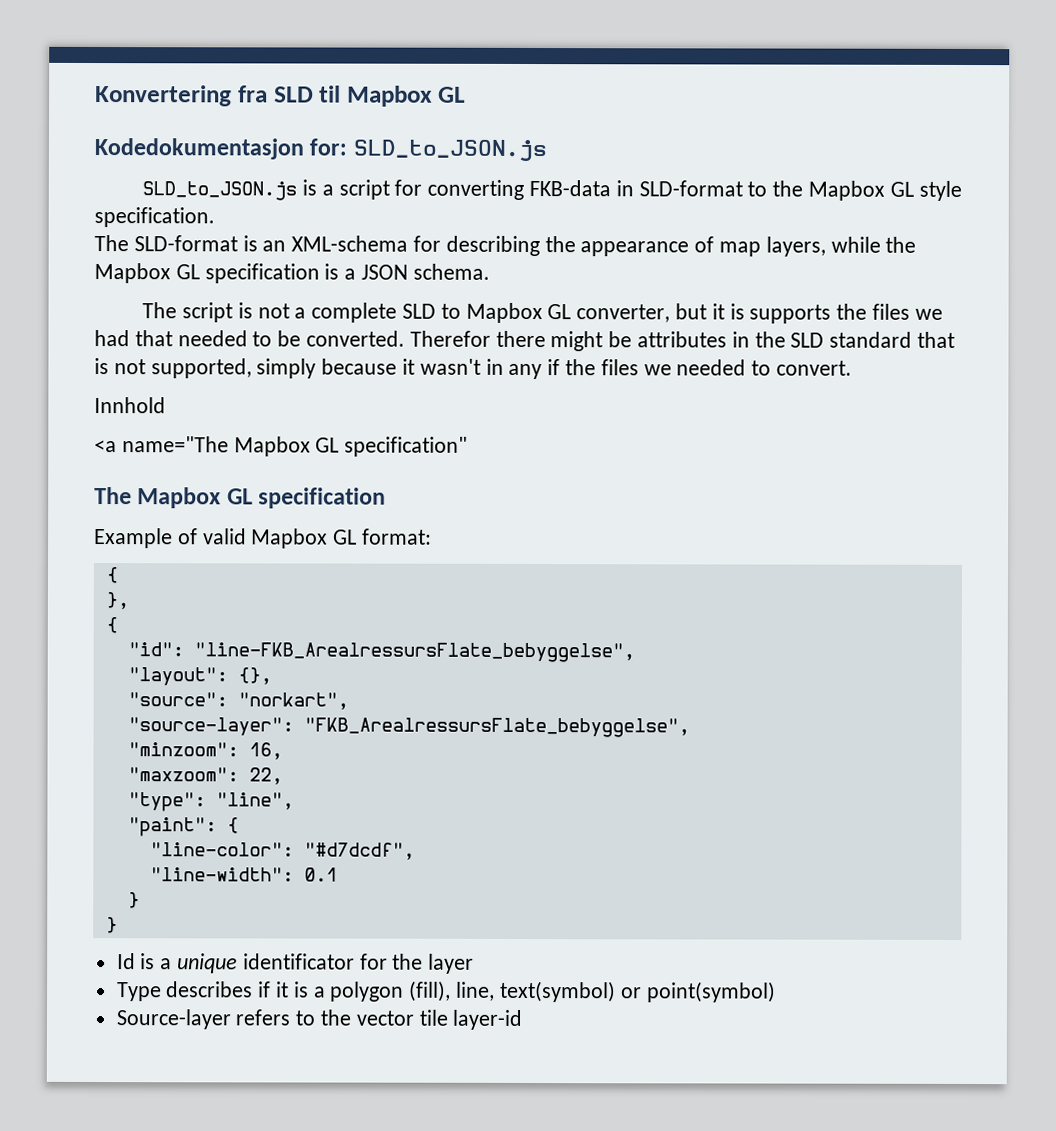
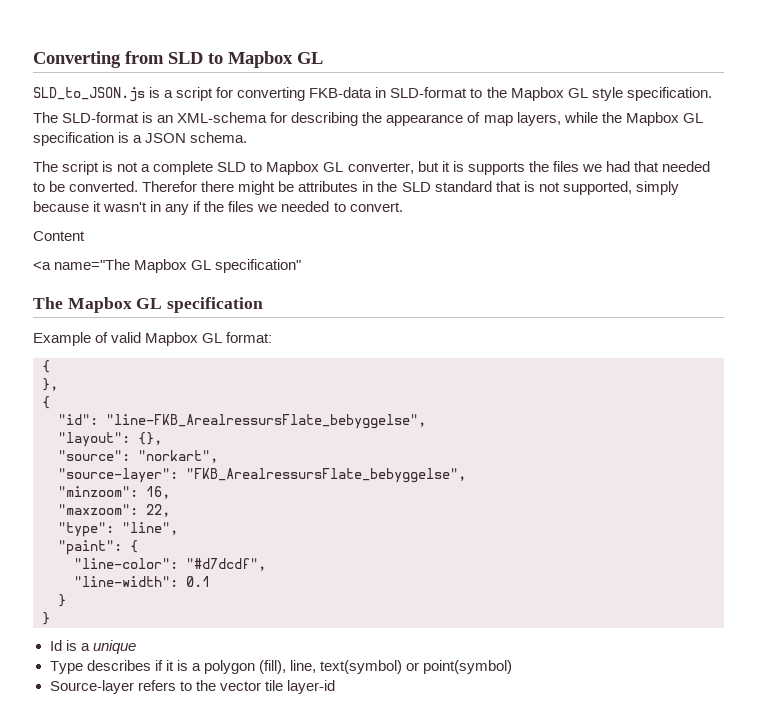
[95,85,466,107] [94,138,547,162] Konvertering fra SLD til Mapbox GL // Kodedokumentasjon for: SLD_to_JSON.js -> [33,51,323,68] Converting from SLD to Mapbox GL
[94,397,166,414] Innhold -> [33,231,85,241] Content
[242,953,475,974] identificator for the layer -> (136, 647) none

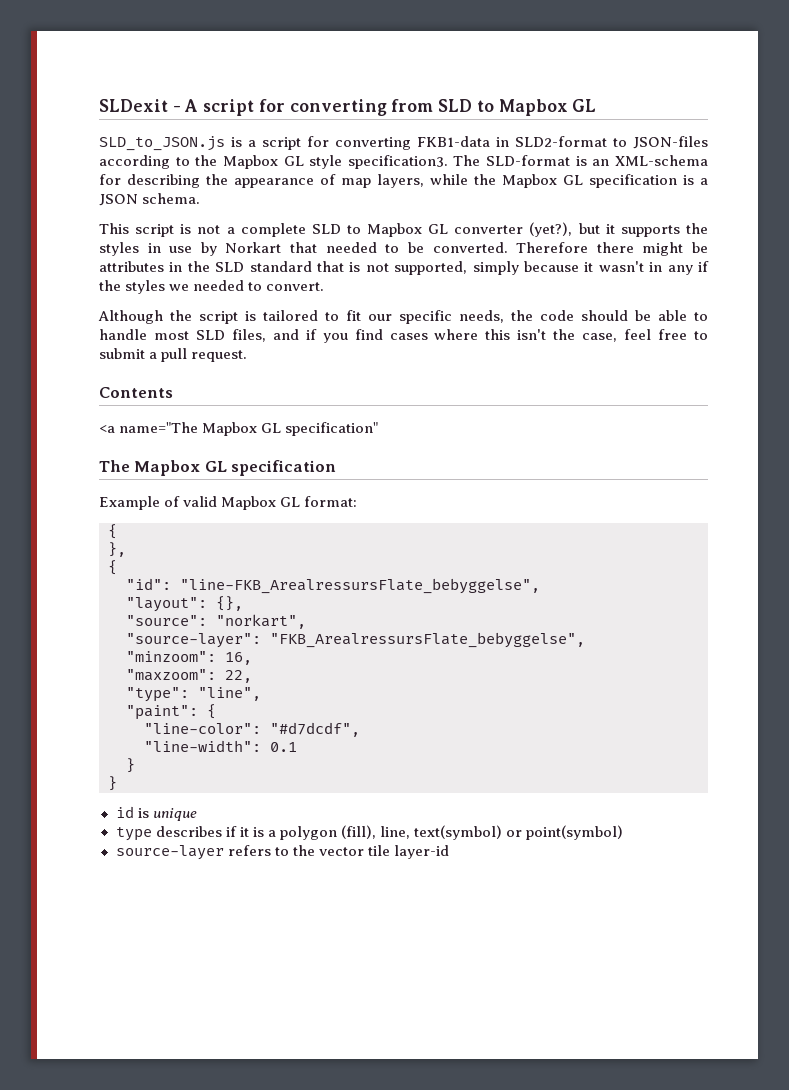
[33,51,121,68] Converting -> [99,99,387,116] SLDexit - A script for converting
[309,87,468,98] FKB-data in SLD-format -> [417,136,708,149] [99,155,170,169] FKB1-data in SLD2-format to JSON-files according
[626,87,712,101] specification. // -> [347,155,448,169] specification3.
[33,161,58,172] The -> [99,223,129,234] This
[347,162,414,174] converter, -> [454,222,573,237] converter (yet?),
[452,161,464,172] is -> (615, 229) none
[552,161,630,172] files we had -> [99,242,282,256] styles in use by Norkart
[142,181,198,192] Therefor -> [516,242,589,253] Therefore
[228,201,255,212] files -> [125,280,166,294] styles
[33,231,85,241] Content -> [98,310,708,324] [99,329,708,343] [99,348,248,362] [99,387,173,398] Although the script is tailored to fit our specific needs, the code should be able to handle most SLD files, and if you find cases where this isn't the case, feel free to submit a pull request. // Contents
[49,640,90,651] Id is a -> [115,806,149,818] id is
[49,661,83,674] Type -> [115,827,152,841] type
[49,680,134,694] Source-layer -> [115,845,224,860] source-layer

